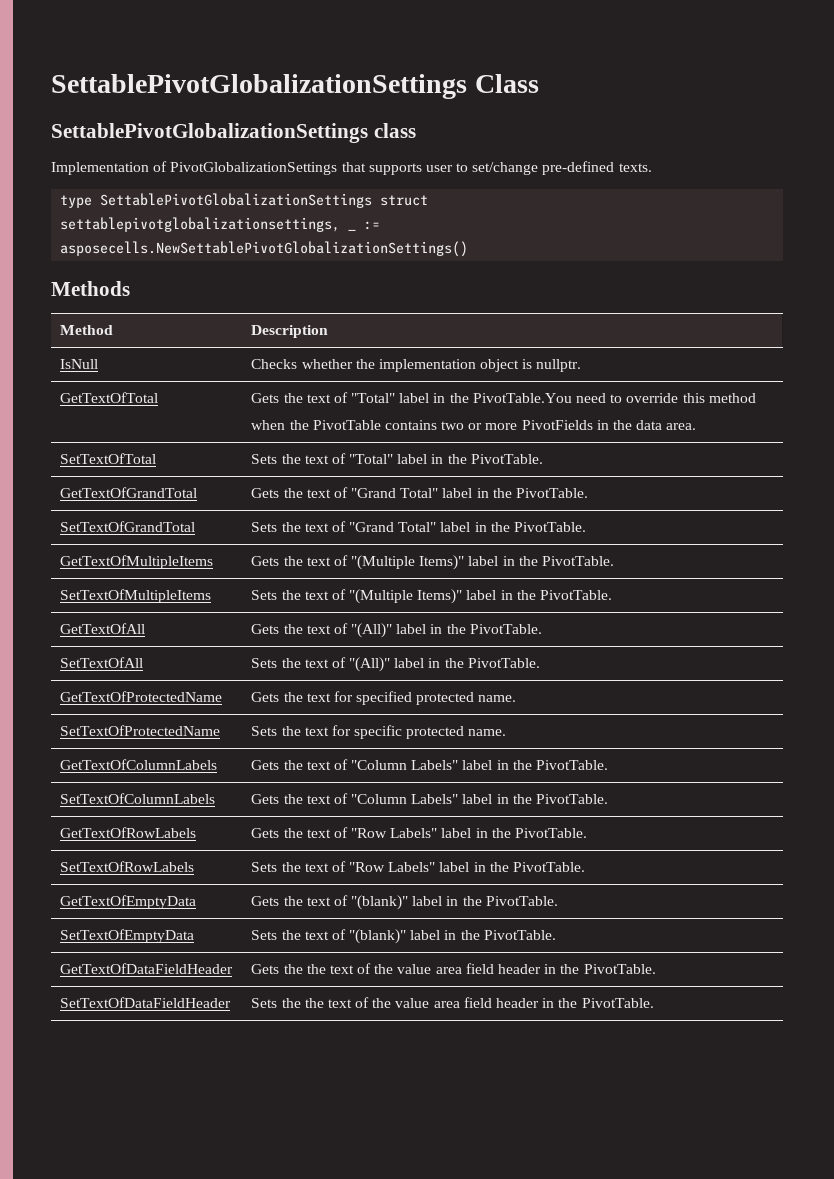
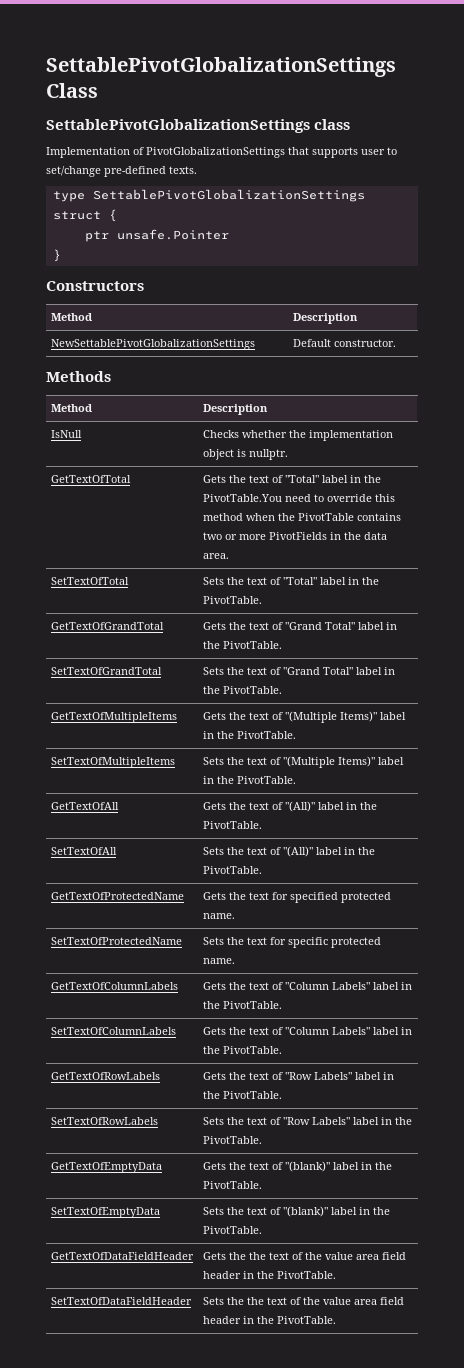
[60,217,381,232] [60,241,469,257] // settablepivotglobalizationsettings, _ := asposecells.NewSettablePivotGlobalizationSettings() -> [108,209,117,222] [84,229,229,242] [52,249,61,262] [46,281,144,291] [50,313,92,321] [292,313,358,324] [50,339,255,350] [292,339,396,347] { // ptr unsafe.Pointer // } // Constructors // Method | Description // NewSettablePivotGlobalizationSettings | Default constructor.

